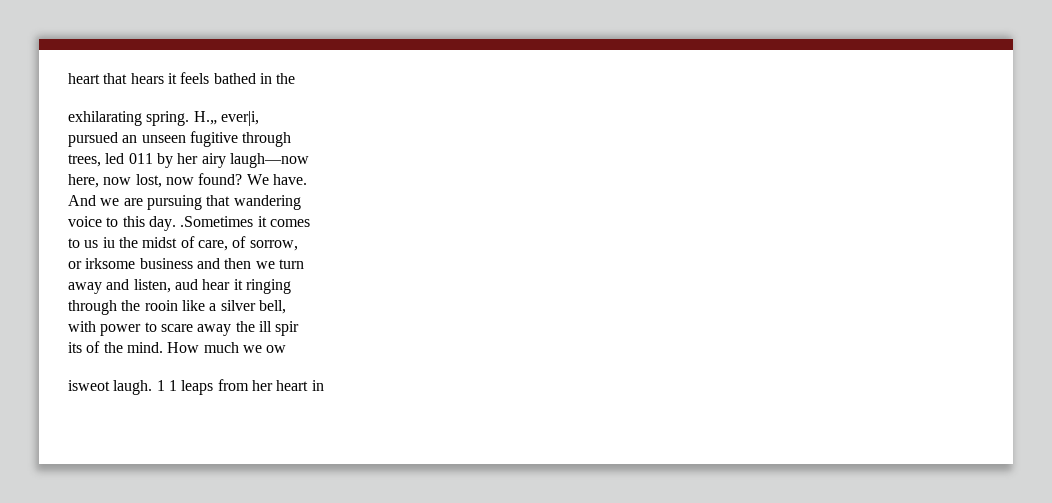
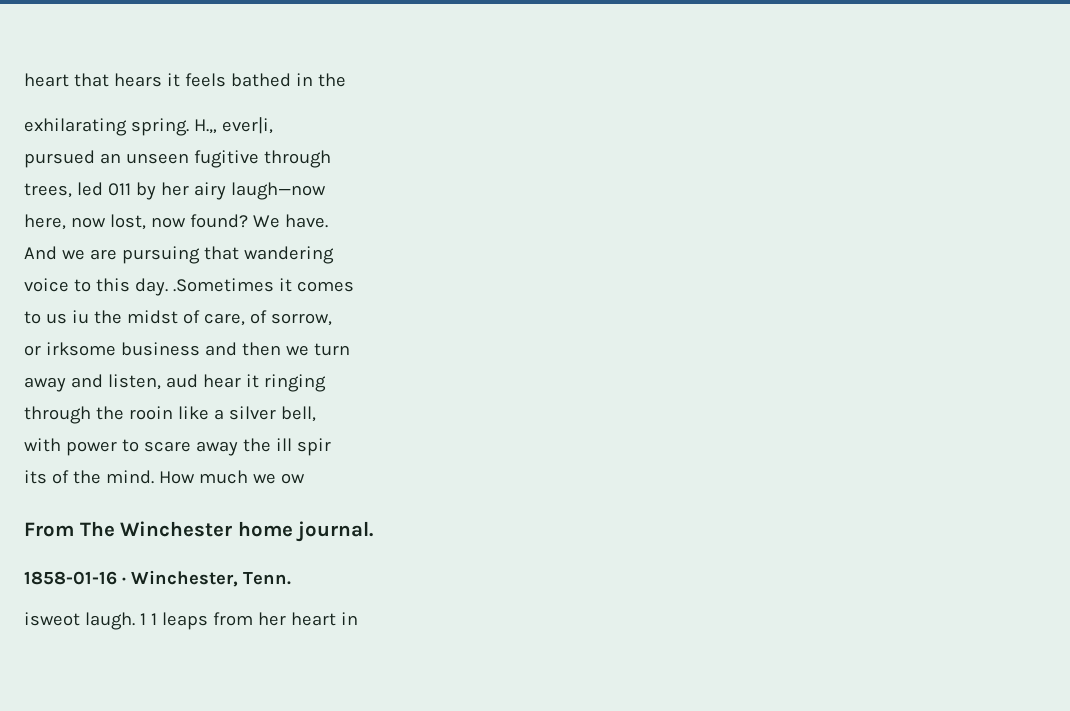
(287, 349) none -> [24,521,374,542] [24,570,291,587] // From The Winchester home journal. // 1858-01-16 · Winchester, Tenn.

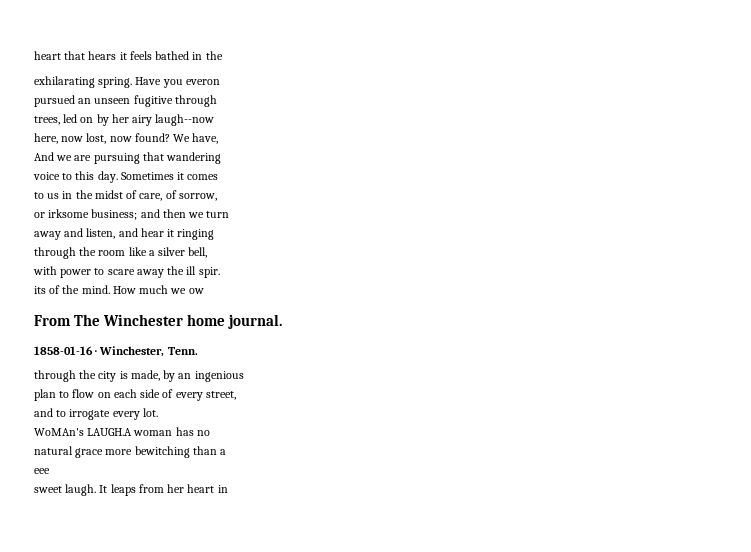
[193,117,273,134] H.„ ever|i, -> [135,77,220,88] Have you everon
[107,183,131,196] 011 -> [80,117,94,123] on
[230,182,326,200] laugh—now -> [155,114,215,126] laugh--now
[284,214,328,228] have. -> [192,133,219,144] have,
[172,278,274,292] .Sometimes -> [120,172,174,180] Sometimes
[71,310,89,324] iu -> [62,191,73,199] in
[120,342,200,356] business -> [91,209,138,220] business;
[165,374,198,388] aud -> [118,228,138,237] and
[128,406,173,420] rooin -> [98,250,126,256] room
[296,438,331,456] spir -> [198,267,220,278] spir.
[24,612,157,630] isweot laugh. 1 1 -> [34,370,244,382] [34,389,236,401] [34,408,158,420] [34,427,210,436] [34,446,227,458] [34,468,50,474] [34,484,108,496] through the city is made, by an ingenious // plan to flow on each side of every street, // and to irrogate every lot. // WoMAn's LAUGH.A woman has no // natural grace more bewitching than a // eee // sweet laugh. It

